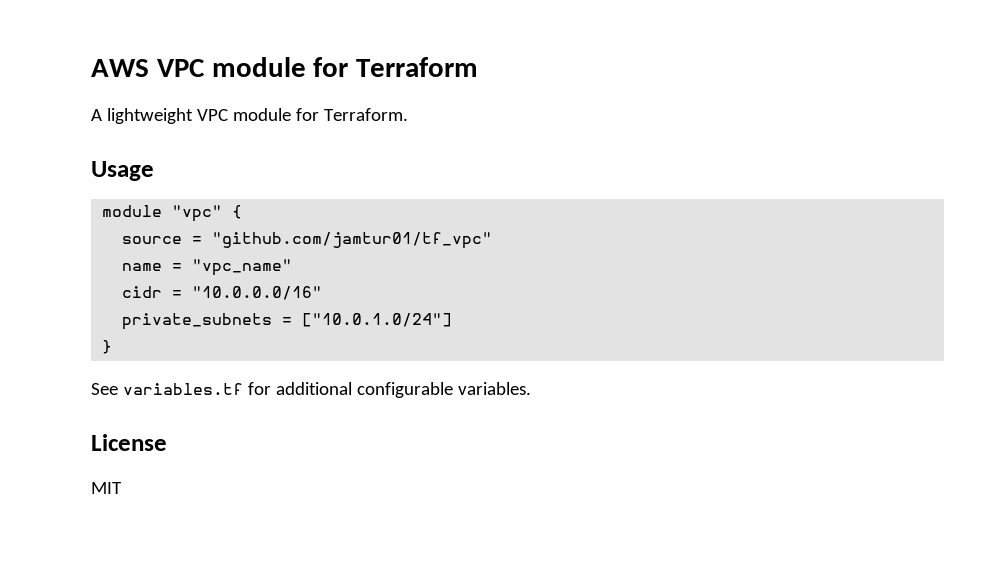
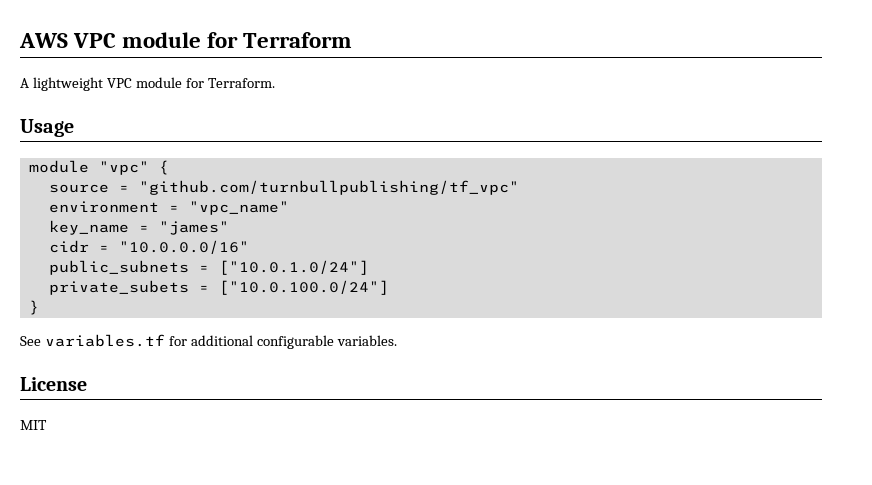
[212,232,493,249] [122,263,163,271] "github.com/jamtur01/tf_vpc" // name -> [138,180,519,195] [48,201,159,213] "github.com/turnbullpublishing/tf_vpc" // environment
(293, 267) none -> [48,220,229,235] // key_name = "james"
[122,313,273,330] private_subnets -> [48,260,189,275] public_subnets
(453, 320) none -> [48,280,389,295] // private_subets = ["10.0.100.0/24"]

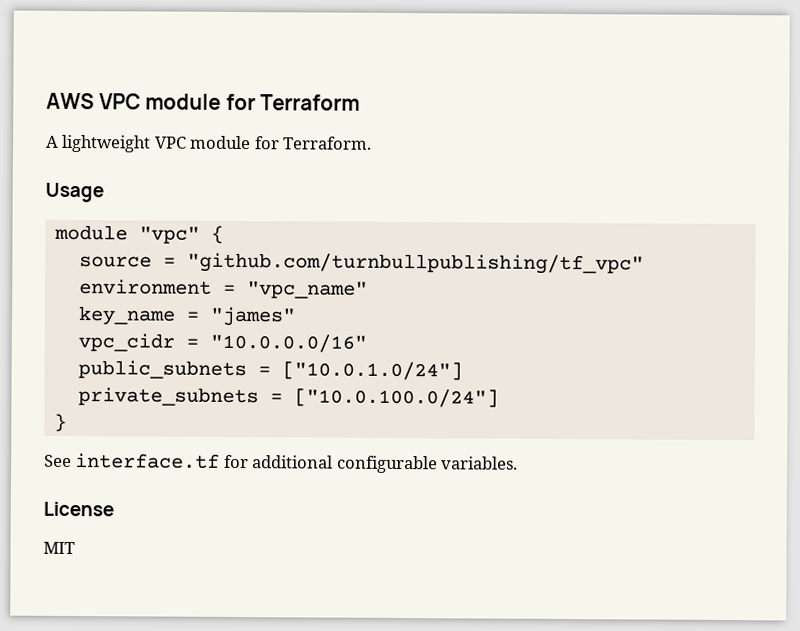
[48,240,89,253] cidr -> [77,333,175,352] vpc_cidr
[48,280,189,295] private_subets -> [77,387,259,407] private_subnets
[44,334,165,347] variables.tf -> [75,453,221,469] interface.tf

